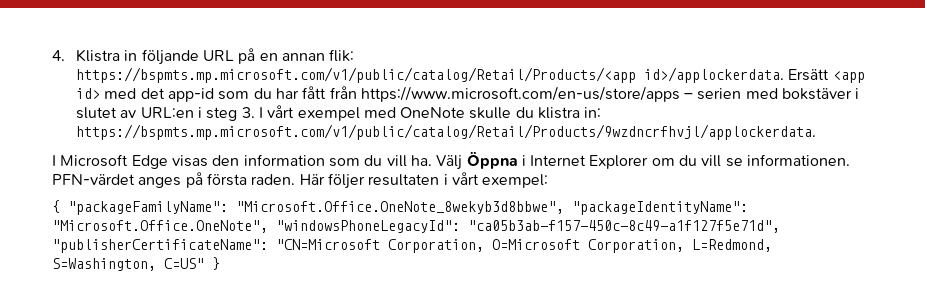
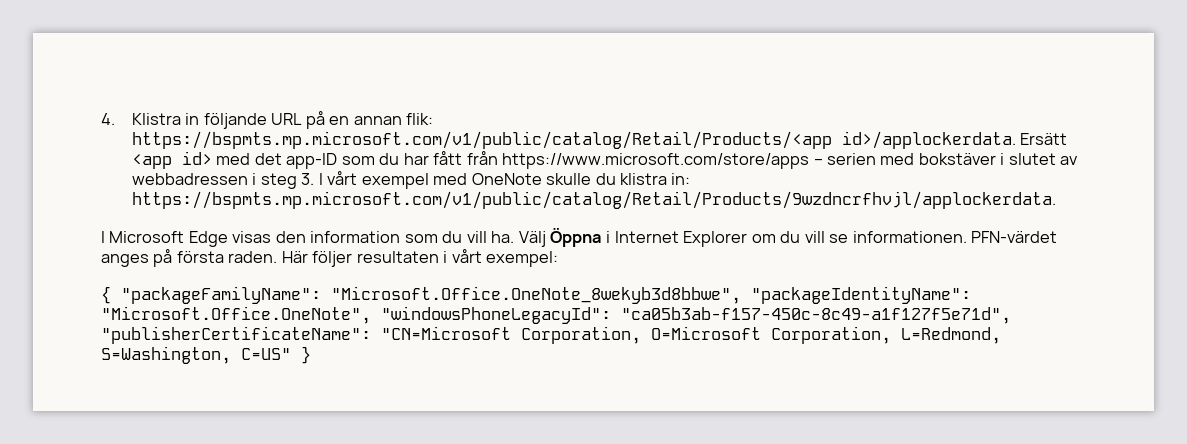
[167,88,214,102] app-id -> [286,153,338,169] app-ID
[360,86,680,102] https://www.microsoft.com/en-us/store/apps -> [502,153,810,169] https://www.microsoft.com/store/apps
[140,107,194,118] URL:en -> [131,173,248,185] webbadressen

